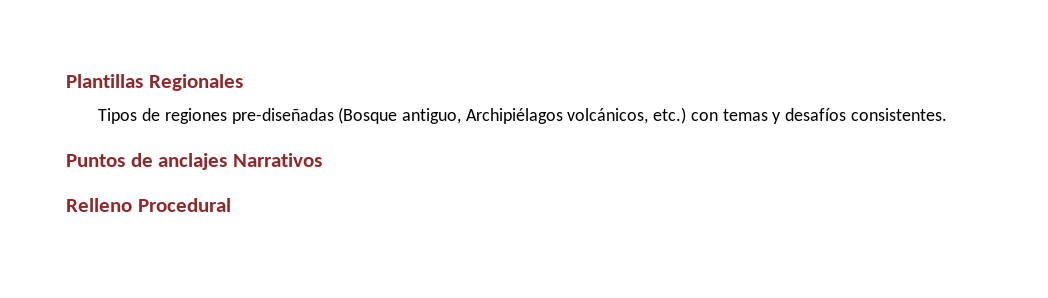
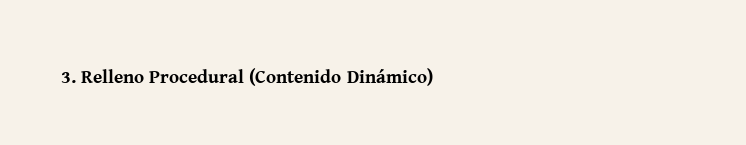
[66,74,243,91] [98,107,947,124] [66,153,322,170] [66,198,231,212] Plantillas Regionales // Tipos de regiones pre-diseñadas (Bosque antiguo, Archipiélagos volcánicos, etc.) con temas y desafíos consistentes. // Puntos de anclajes Narrativos // Relleno Procedural -> [61,68,433,86] 3. Relleno Procedural (Contenido Dinámico)

